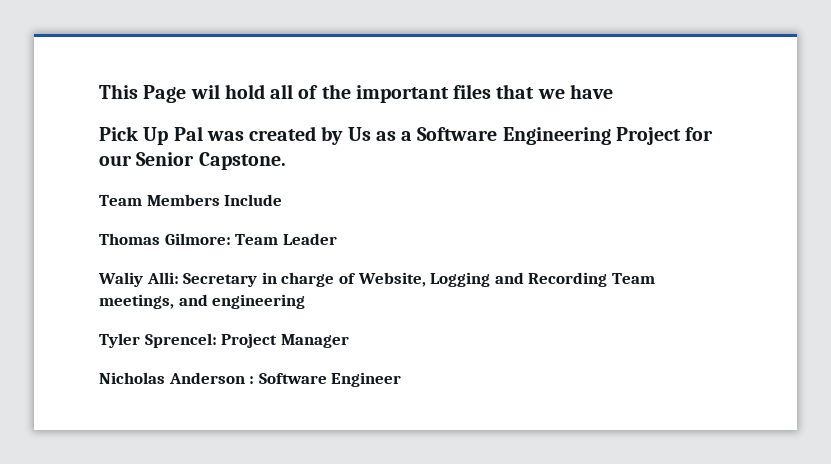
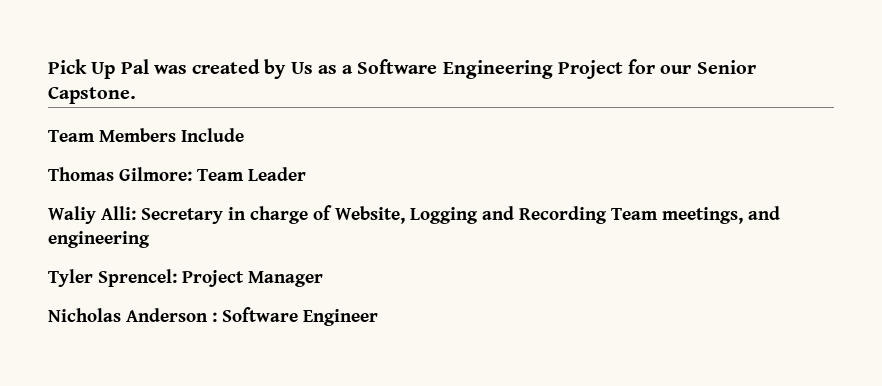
[99,84,613,103] This Page wil hold all of the important files that we have // -> (48, 66) none

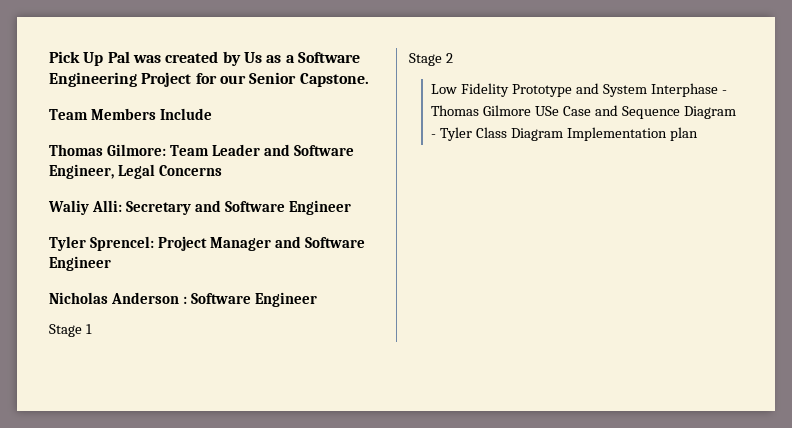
[48,205,780,224] [48,231,150,248] // Waliy Alli: Secretary in charge of Website, Logging and Recording Team meetings, and engineering -> [264,144,355,156] [49,164,223,179] [48,200,352,215] and Software Engineer, Legal Concerns // Waliy Alli: Secretary and Software Engineer
(323, 279) none -> [275,236,366,248] [49,256,111,271] and Software Engineer
(378, 317) none -> [49,324,92,337] [409,53,453,66] [431,83,727,97] [431,105,736,119] [431,127,698,141] // Stage 1 // Stage 2 // Low Fidelity Prototype and System Interphase - Thomas Gilmore USe Case and Sequence Diagram - Tyler Class Diagram Implementation plan

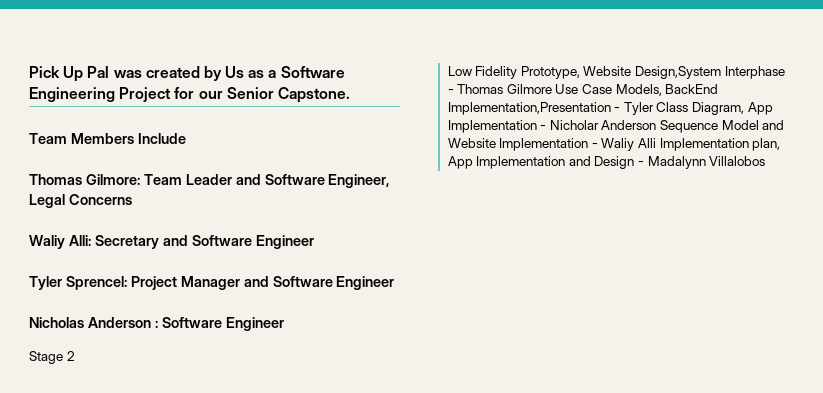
[49,324,92,337] // Stage 1 -> (284, 324) none
[511,83,647,97] Prototype and System -> [520,66,722,79] Prototype, Website Design,System
[534,105,736,119] [431,127,698,141] USe Case and Sequence Diagram - Tyler Class Diagram Implementation plan -> [555,84,719,96] [447,102,773,115] [447,120,785,133] [447,138,781,151] [447,156,766,169] Use Case Models, BackEnd Implementation,Presentation - Tyler Class Diagram, App Implementation - Nicholar Anderson Sequence Model and Website Implementation - Waliy Alli Implementation plan, App Implementation and Design - Madalynn Villalobos

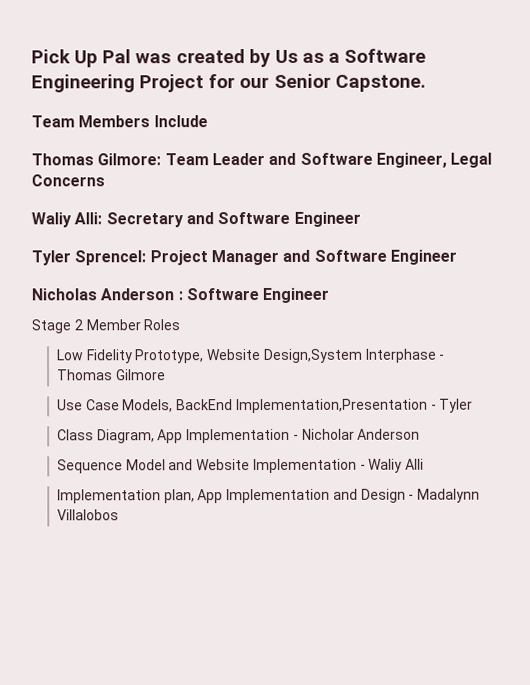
(75, 356) none -> [85,319,181,331] Member Roles
(552, 89) none -> (166, 375) //
(654, 108) none -> (474, 405) //
(657, 125) none -> (421, 434) //
(657, 143) none -> (425, 464) //

